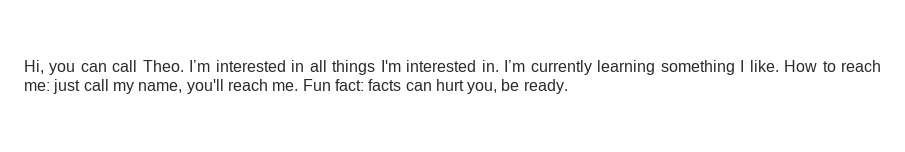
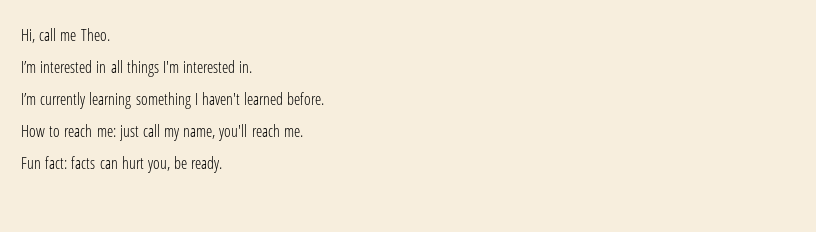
[49,60,138,75] you can call -> [39,28,77,41] call me
(184, 66) none -> (110, 34) //
(499, 66) none -> (253, 67) //
[749,60,779,72] like. -> [201,92,325,105] haven't learned before. //
(299, 86) none -> (303, 132) //

